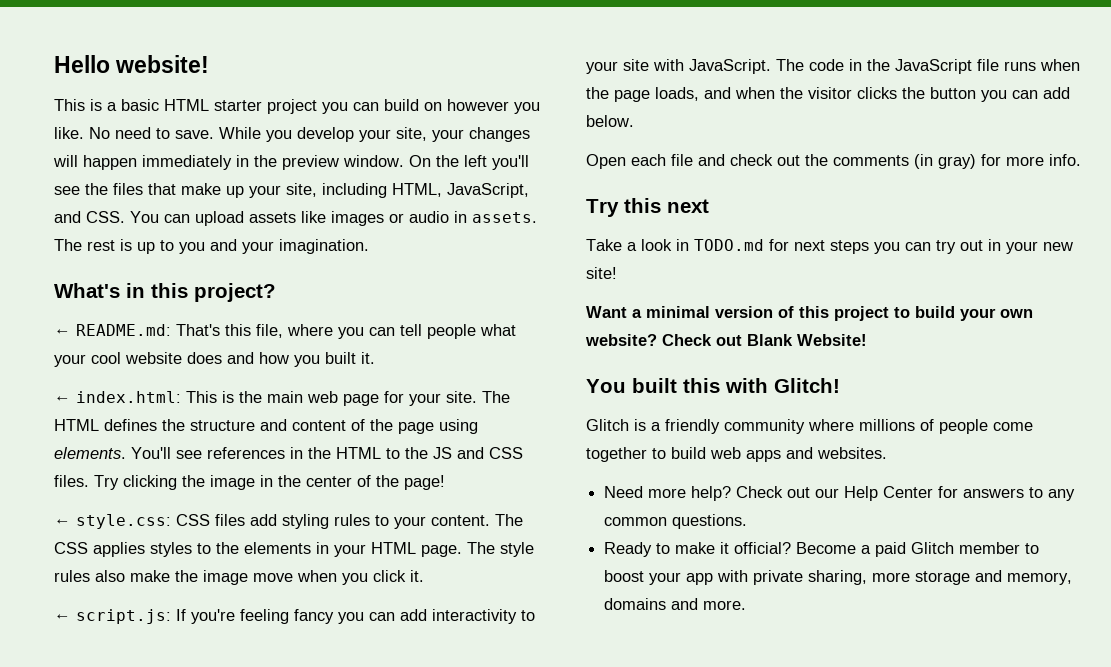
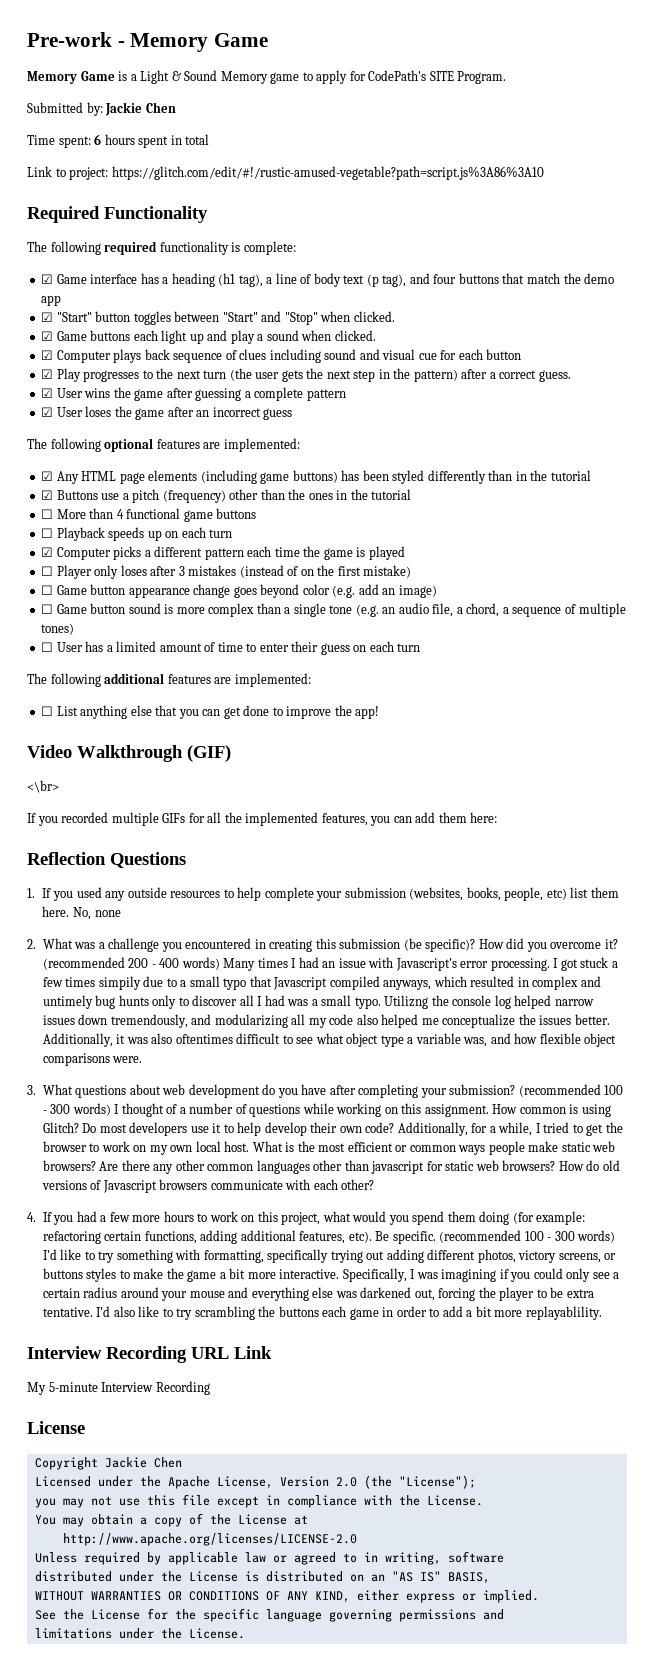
[54,55,210,73] [54,99,540,114] [54,127,530,142] [53,155,529,170] [54,183,529,198] [54,211,537,226] [54,239,369,254] [54,283,276,302] [54,324,516,339] [54,352,375,367] [54,391,510,406] [54,419,478,434] [54,447,523,459] [54,475,445,490] [54,514,523,529] [54,542,534,557] [54,570,424,585] [54,609,535,624] [586,59,1080,74] [586,87,1070,102] [586,115,634,127] [586,154,1081,169] [586,198,709,217] [586,239,1073,254] [586,267,617,279] [586,306,1033,321] [585,334,867,346] [586,378,840,393] [586,419,1033,434] [586,447,887,462] [604,486,1076,501] [604,514,748,529] [604,542,1040,557] [604,570,1073,585] [604,598,747,610] Hello website! // This is a basic HTML starter project you can build on however you like. No need to save. While you develop your site, your changes will happen immediately in the preview window. On the left you'll see the files that make up your site, including HTML, JavaScript, and CSS. You can upload assets like images or audio in assets. The rest is up to you and your imagination. // What's in this project? // ← README.md: That's this file, where you can tell people what your cool website does and how you built it. // ← index.html: This is the main web page for your site. The HTML defines the structure and content of the page using elements. You'll see references in the HTML to the JS and CSS files. Try clicking the image in the center of the page! // ← style.css: CSS files add styling rules to your content. The CSS applies styles to the elements in your HTML page. The style rules also make the image move when you click it. // ← script.js: If you're feeling fancy you can add interactivity to your site with JavaScript. The code in the JavaScript file runs when the page loads, and when the visitor clicks the button you can add below. // Open each file and check out the comments (in gray) for more info. // Try this next // Take a look in TODO.md for next steps you can try out in your new site! // Want a minimal version of this project to build your own website? Check out Blank Website! // You built this with Glitch! // Glitch is a friendly community where millions of people come together to build web apps and websites. // Need more help? Check out our Help Center for answers to any common questions. // Ready to make it official? Become a paid Glitch member to boost your app with private sharing, more storage and memory, domains and more. -> [27,32,269,52] [27,70,507,84] [27,102,176,116] [27,134,210,148] [27,166,544,180] [27,206,208,223] [27,241,296,255] [41,273,615,287] [41,295,62,306] [41,311,395,325] [41,330,376,344] [41,349,522,363] [41,368,571,382] [41,387,346,401] [41,406,293,420] [27,438,300,452] [41,470,591,484] [41,489,412,503] [41,508,257,522] [41,527,233,541] [41,546,405,560] [41,565,412,579] [41,584,437,598] [41,603,626,617] [41,623,75,635] [41,641,421,655] [27,673,311,687] [41,705,380,719] [27,745,231,762] [27,780,59,793] [27,812,498,826] [27,852,186,868] [27,887,619,901] [42,906,121,920] [27,938,618,952] [42,957,618,971] [42,976,601,990] [42,995,594,1009] [42,1014,610,1028] [42,1033,617,1047] [42,1053,143,1066] [27,1084,624,1098] [42,1103,611,1117] [42,1122,623,1136] [42,1141,616,1155] [42,1160,620,1174] [41,1179,375,1193] [27,1211,586,1225] [42,1230,616,1244] [42,1249,617,1263] [42,1268,620,1282] [42,1287,594,1301] [42,1306,602,1320] [27,1346,272,1363] [27,1381,210,1395] [27,1421,85,1434] [34,1457,182,1470] [34,1475,476,1489] [34,1494,483,1508] [34,1513,308,1527] [62,1533,357,1546] [34,1551,504,1565] [34,1571,490,1584] [34,1590,539,1603] [34,1608,504,1622] [34,1628,245,1639] Pre-work - Memory Game // Memory Game is a Light & Sound Memory game to apply for CodePath's SITE Program. // Submitted by: Jackie Chen // Time spent: 6 hours spent in total // Link to project: https://glitch.com/edit/#!/rustic-amused-vegetable?path=script.js%3A86%3A10 // Required Functionality // The following required functionality is complete: // ☑ Game interface has a heading (h1 tag), a line of body text (p tag), and four buttons that match the demo app // ☑ "Start" button toggles between "Start" and "Stop" when clicked. // ☑ Game buttons each light up and play a sound when clicked. // ☑ Computer plays back sequence of clues including sound and visual cue for each button // ☑ Play progresses to the next turn (the user gets the next step in the pattern) after a correct guess. // ☑ User wins the game after guessing a complete pattern // ☑ User loses the game after an incorrect guess // The following optional features are implemented: // ☑ Any HTML page elements (including game buttons) has been styled differently than in the tutorial // ☑ Buttons use a pitch (frequency) other than the ones in the tutorial // ☐ More than 4 functional game buttons // ☐ Playback speeds up on each turn // ☑ Computer picks a different pattern each time the game is played // ☐ Player only loses after 3 mistakes (instead of on the first mistake) // ☐ Game button appearance change goes beyond color (e.g. add an image) // ☐ Game button sound is more complex than a single tone (e.g. an audio file, a chord, a sequence of multiple tones) // ☐ User has a limited amount of time to enter their guess on each turn // The following additional features are implemented: // ☐ List anything else that you can get done to improve the app! // Video Walkthrough (GIF) // <\br> // If you recorded multiple GIFs for all the implemented features, you can add them here: // Reflection Questions // 1. If you used any outside resources to help complete your submission (websites, books, people, etc) list them here. No, none // 2. What was a challenge you encountered in creating this submission (be specific)? How did you overcome it? (recommended 200 - 400 words) Many times I had an issue with Javascript's error processing. I got stuck a few times simpily due to a small typo that Javascript compiled anyways, which resulted in complex and untimely bug hunts only to discover all I had was a small typo. Utilizng the console log helped narrow issues down tremendously, and modularizing all my code also helped me conceptualize the issues better. Additionally, it was also oftentimes difficult to see what object type a variable was, and how flexible object comparisons were. // 3. What questions about web development do you have after completing your submission? (recommended 100 - 300 words) I thought of a number of questions while working on this assignment. How common is using Glitch? Do most developers use it to help develop their own code? Additionally, for a while, I tried to get the browser to work on my own local host. What is the most efficient or common ways people make static web browsers? Are there any other common languages other than javascript for static web browsers? How do old versions of Javascript browsers communicate with each other? // 4. If you had a few more hours to work on this project, what would you spend them doing (for example: refactoring certain functions, adding additional features, etc). Be specific. (recommended 100 - 300 words) I'd like to try something with formatting, specifically trying out adding different photos, victory screens, or buttons styles to make the game a bit more interactive. Specifically, I was imagining if you could only see a certain radius around your mouse and everything else was darkened out, forcing the player to be extra tentative. I'd also like to try scrambling the buttons each game in order to add a bit more replayablility. // Interview Recording URL Link // My 5-minute Interview Recording // License // Copyright Jackie Chen // Licensed under the Apache License, Version 2.0 (the "License"); // you may not use this file except in compliance with the License. // You may obtain a copy of the License at // http://www.apache.org/licenses/LICENSE-2.0 // Unless required by applicable law or agreed to in writing, software // distributed under the License is distributed on an "AS IS" BASIS, // WITHOUT WARRANTIES OR CONDITIONS OF ANY KIND, either express or implied. // See the License for the specific language governing permissions and // limitations under the License.

